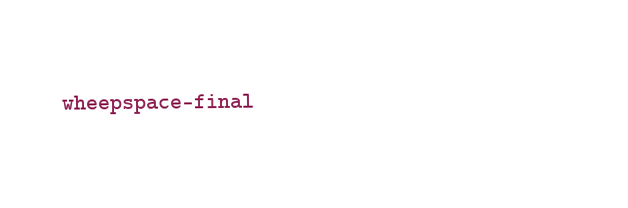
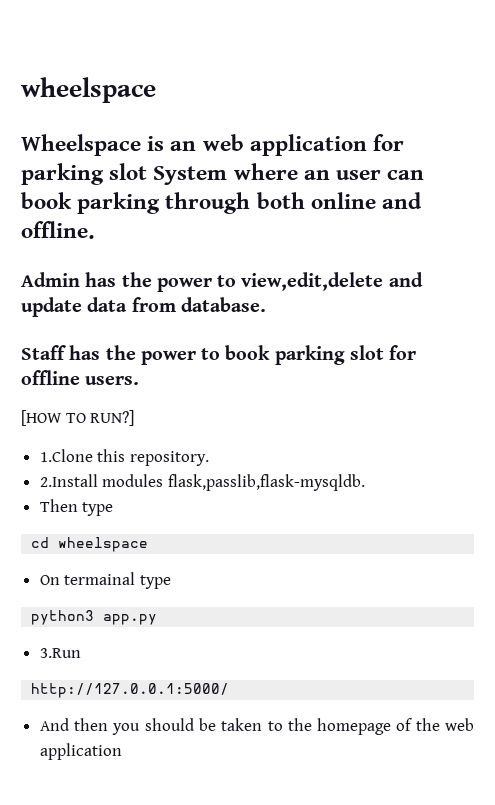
[61,93,255,115] wheepspace-final -> [21,77,156,103] [21,134,405,156] [21,163,425,185] [21,192,423,214] [21,221,95,239] [21,272,423,292] [21,297,266,317] [21,345,417,365] [21,370,140,385] [21,410,135,426] [39,449,209,466] [39,474,365,491] [39,499,114,516] [31,537,149,552] [39,572,171,589] [31,610,158,625] [39,648,81,658] [31,683,230,698] [39,718,475,735] [39,743,122,760] wheelspace // Wheelspace is an web application for parking slot System where an user can book parking through both online and offline. // Admin has the power to view,edit,delete and update data from database. // Staff has the power to book parking slot for offline users. // [HOW TO RUN?] // 1.Clone this repository. // 2.Install modules flask,passlib,flask-mysqldb. // Then type // cd wheelspace // On termainal type // python3 app.py // 3.Run // http://127.0.0.1:5000/ // And then you should be taken to the homepage of the web application

